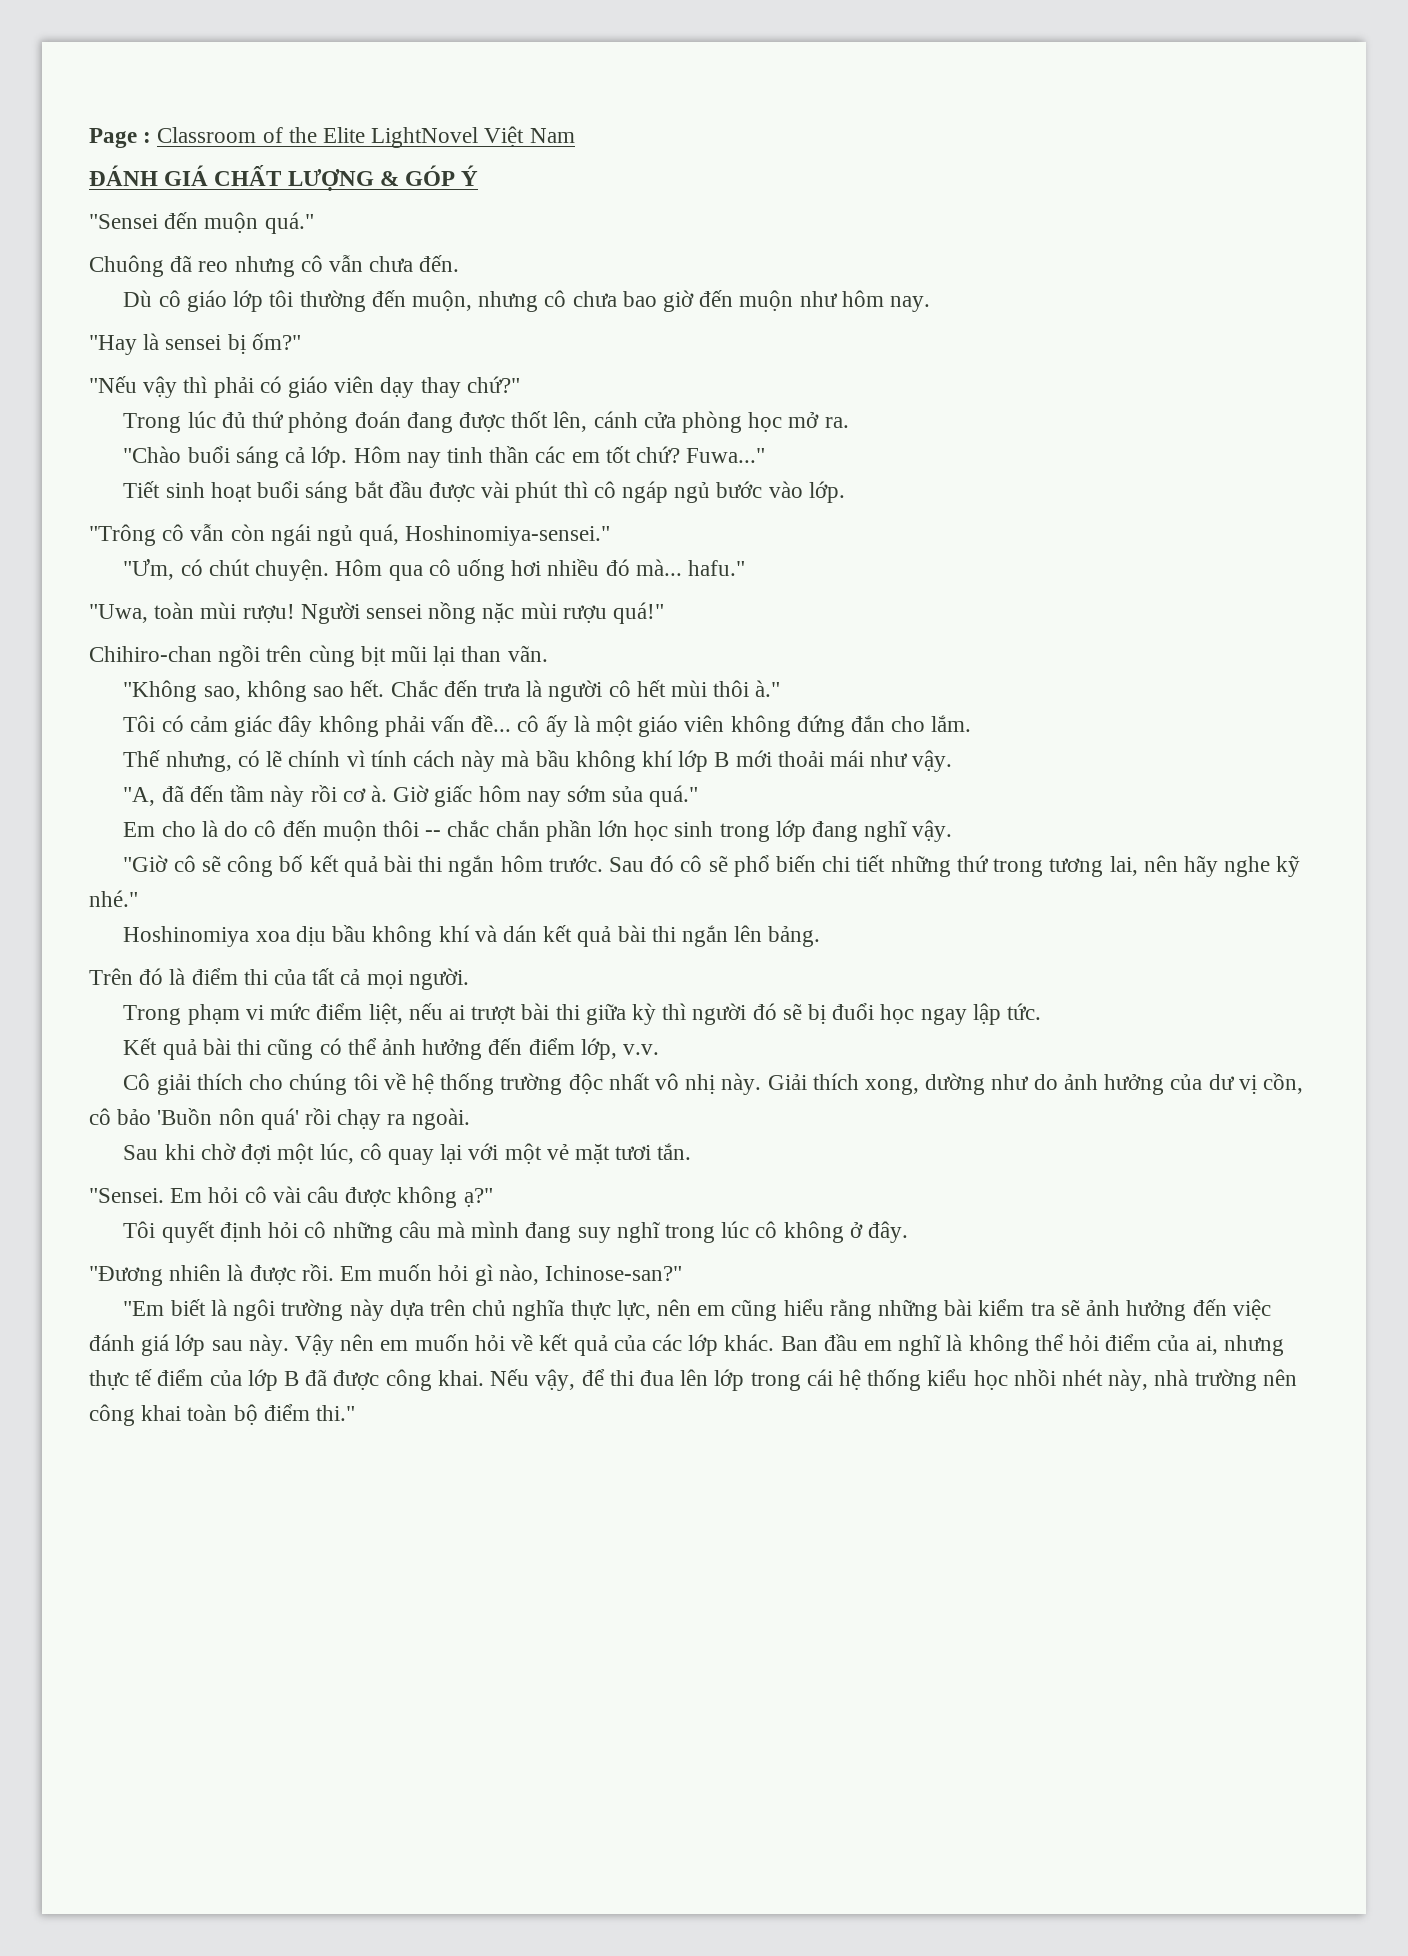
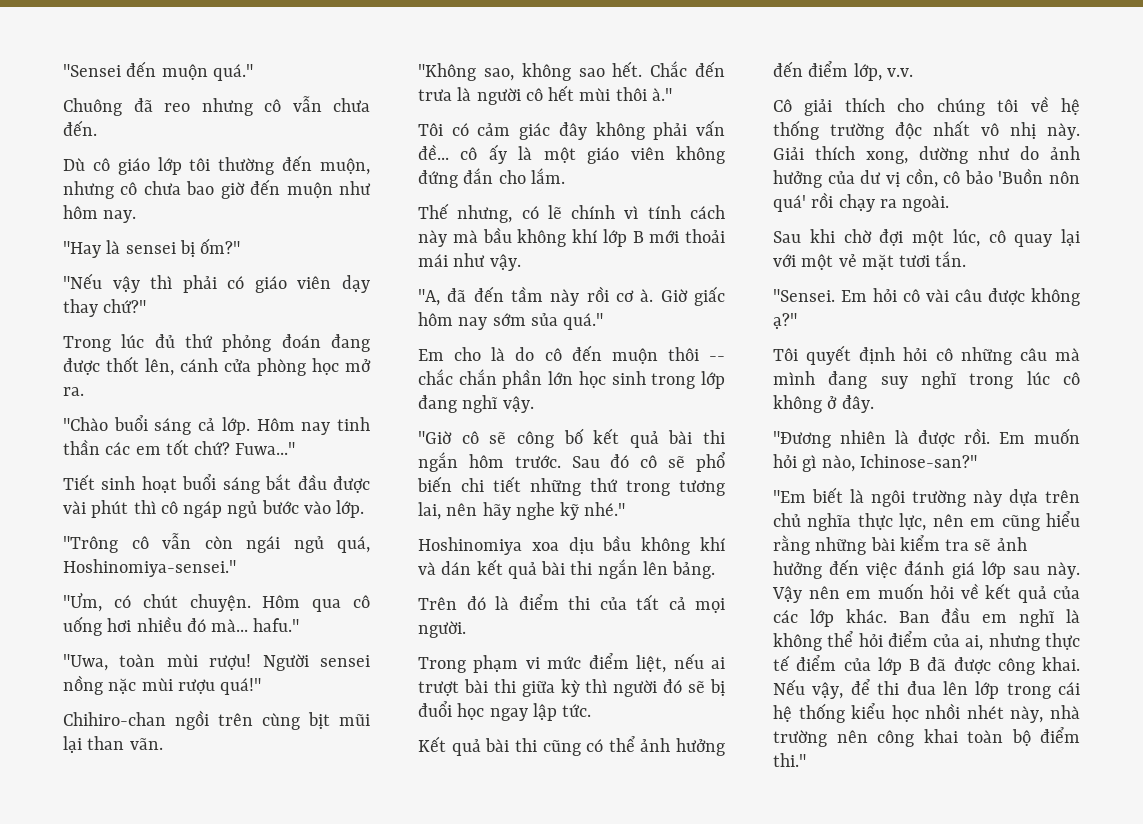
[89,126,575,148] [89,165,479,191] Page : Classroom of the Elite LightNovel Việt Nam // ĐÁNH GIÁ CHẤT LƯỢNG & GÓP Ý // -> (63, 70) none

